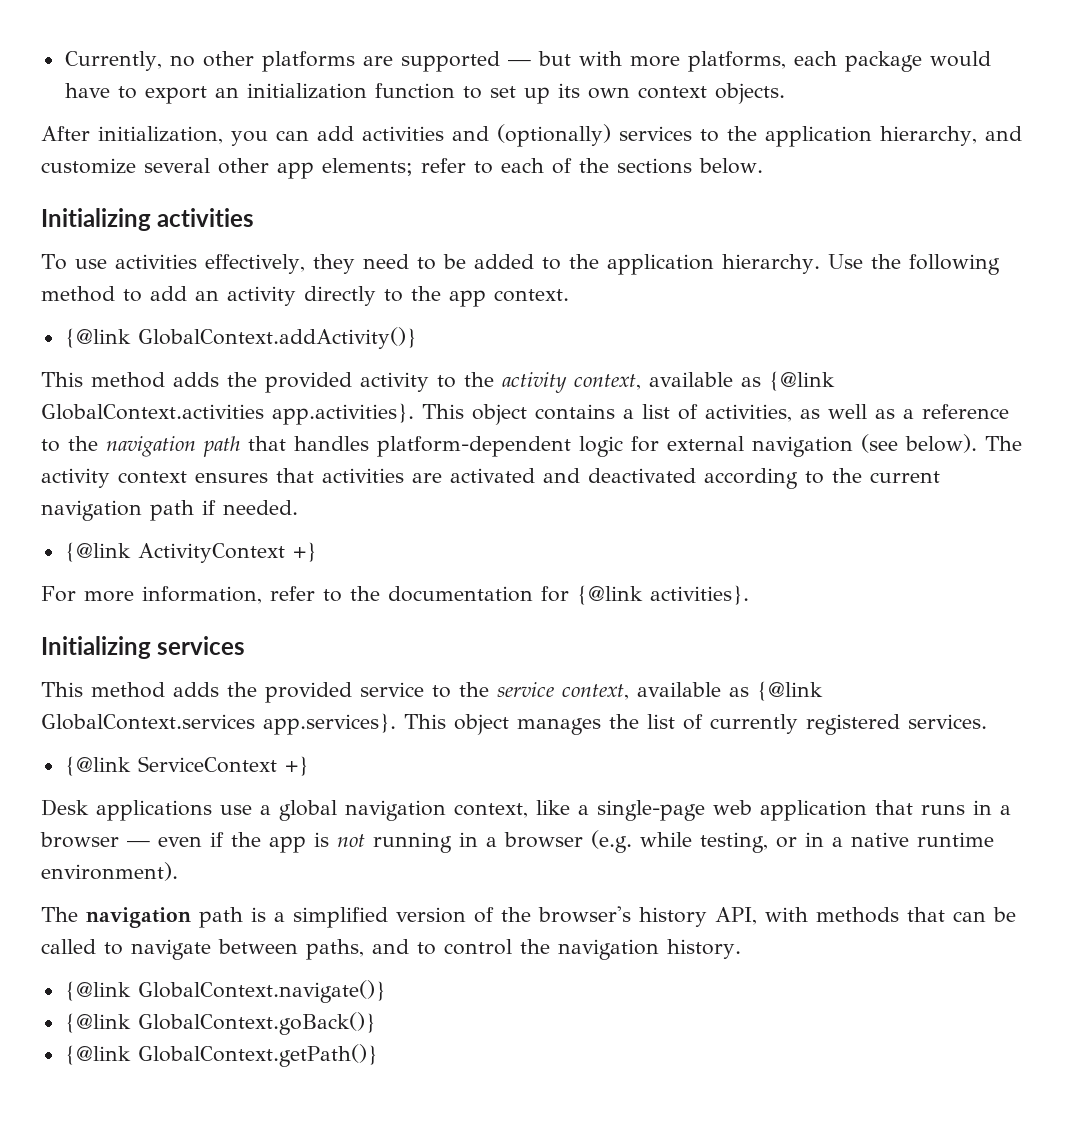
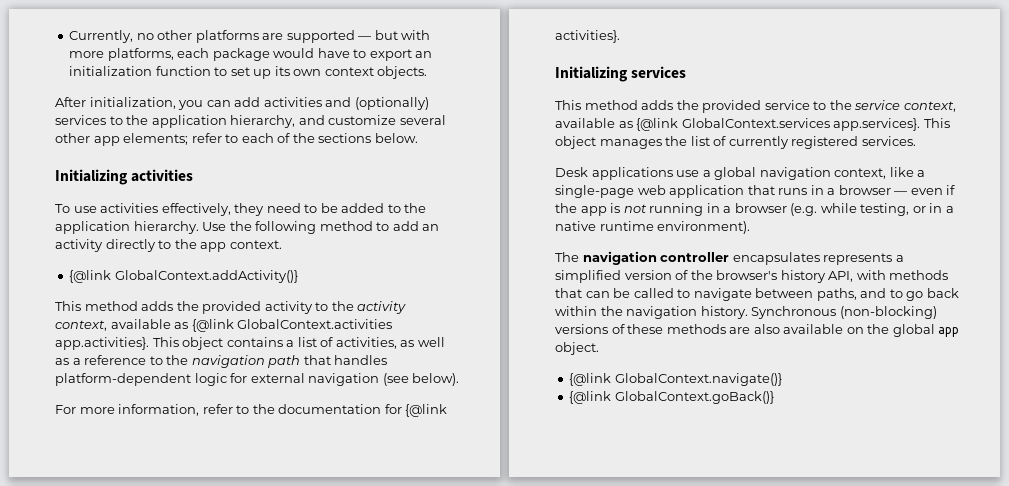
[985,436,1022,451] [41,468,940,489] [41,500,298,521] [64,542,317,563] The activity context ensures that activities are activated and deactivated according to the current navigation path if needed. // {@link ActivityContext +} -> (460, 379) none
[64,756,309,776] // {@link ServiceContext +} -> (916, 141) none
[199,907,266,928] path is -> [660,252,893,265] controller encapsulates represents
[444,939,512,955] control -> [906,288,959,301] [555,306,597,316] go back within
(741, 949) none -> [751,306,937,319] [555,324,960,337] [555,342,599,355] Synchronous (non-blocking) versions of these methods are also available on the global app object.
[64,1044,378,1067] // {@link GlobalContext.getPath()} -> (774, 397) none

